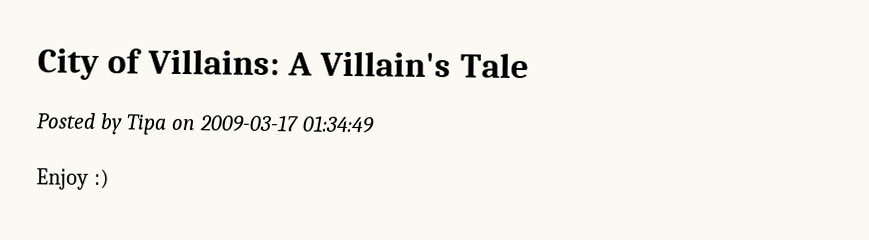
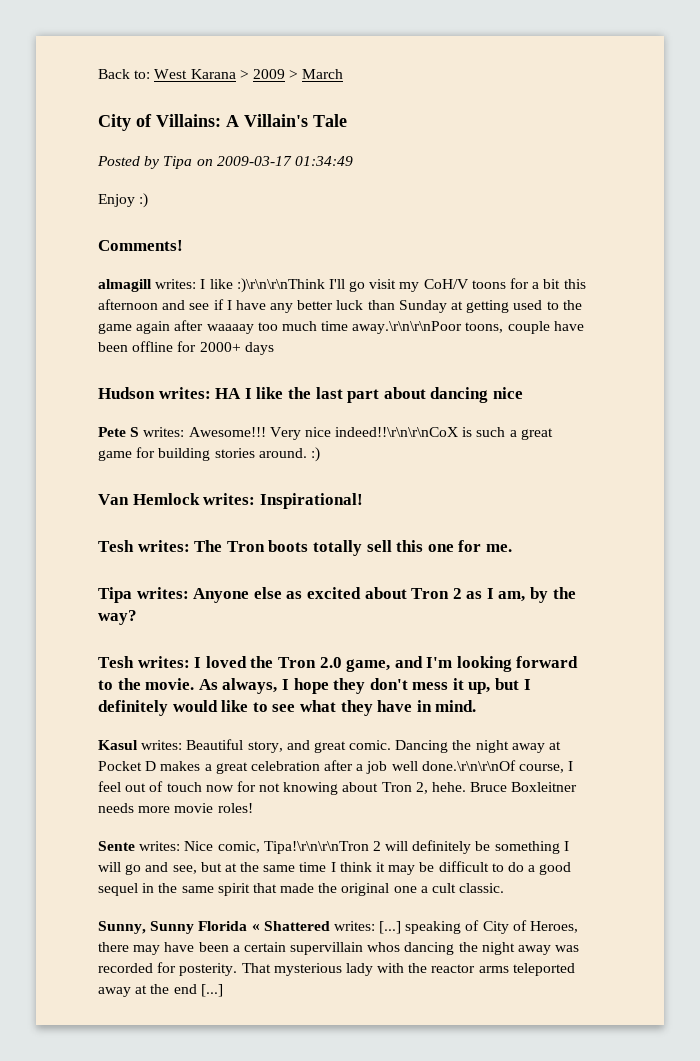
(37, 64) none -> [98,69,344,79] Back to: West Karana > 2009 > March //
(109, 179) none -> [98,240,183,251] [98,278,586,293] [98,299,582,313] [98,320,584,334] [98,341,274,355] [98,387,523,403] [98,427,553,440] [98,447,320,462] [98,493,363,509] [98,540,512,556] [98,587,576,603] [98,610,137,625] [98,656,579,672] [98,678,531,694] [98,700,477,716] [98,739,562,753] [98,760,574,774] [98,781,578,795] [98,803,253,813] [98,840,569,854] [98,861,572,875] [98,883,505,896] [98,920,579,934] [98,942,580,955] [98,962,575,976] [98,984,223,997] // Comments! // almagill writes: I like :)\r\n\r\nThink I'll go visit my CoH/V toons for a bit this afternoon and see if I have any better luck than Sunday at getting used to the game again after waaaay too much time away.\r\n\r\nPoor toons, couple have been offline for 2000+ days // Hudson writes: HA I like the last part about dancing nice // Pete S writes: Awesome!!! Very nice indeed!!\r\n\r\nCoX is such a great game for building stories around. :) // Van Hemlock writes: Inspirational! // Tesh writes: The Tron boots totally sell this one for me. // Tipa writes: Anyone else as excited about Tron 2 as I am, by the way? // Tesh writes: I loved the Tron 2.0 game, and I'm looking forward to the movie. As always, I hope they don't mess it up, but I definitely would like to see what they have in mind. // Kasul writes: Beautiful story, and great comic. Dancing the night away at Pocket D makes a great celebration after a job well done.\r\n\r\nOf course, I feel out of touch now for not knowing about Tron 2, hehe. Bruce Boxleitner needs more movie roles! // Sente writes: Nice comic, Tipa!\r\n\r\nTron 2 will definitely be something I will go and see, but at the same time I think it may be difficult to do a good sequel in the same spirit that made the original one a cult classic. // Sunny, Sunny Florida « Shattered writes: [...] speaking of City of Heroes, there may have been a certain supervillain whos dancing the night away was recorded for posterity. That mysterious lady with the reactor arms teleported away at the end [...]

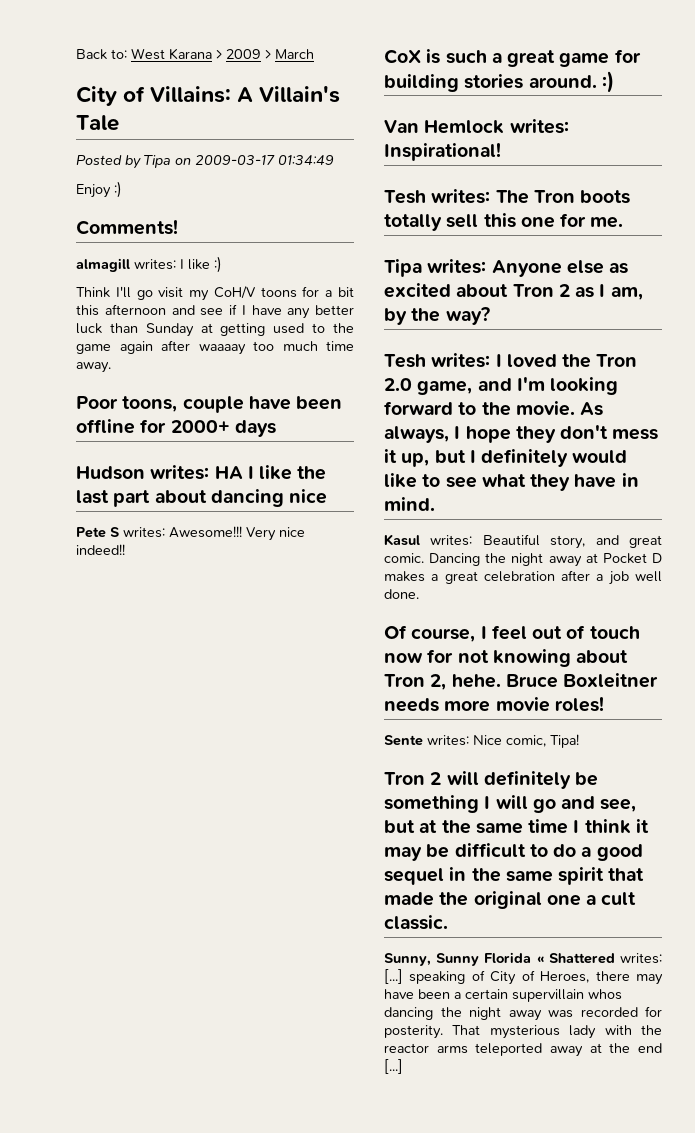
[236,278,325,293] :)\r\n\r\nThink -> [214,256,222,273] [76,287,110,298] :) // Think
[352,321,463,334] away.\r\n\r\nPoor -> [76,362,111,373] [76,396,118,409] away. // Poor
[335,427,459,437] indeed!!\r\n\r\nCoX -> [76,544,125,555] [384,49,421,64] indeed!! // CoX
[421,760,516,771] done.\r\n\r\nOf -> [384,589,419,599] [384,625,407,639] done. // Of
[263,841,369,854] Tipa!\r\n\r\nTron -> [550,734,579,748] [384,772,425,785] Tipa! // Tron

